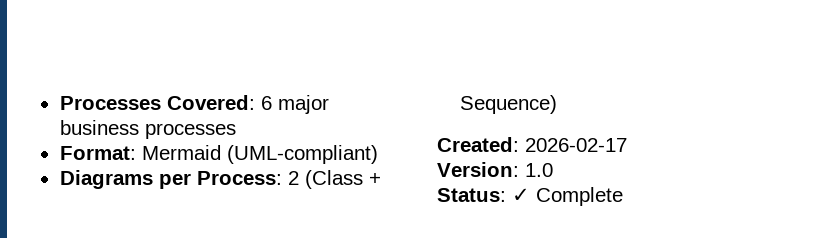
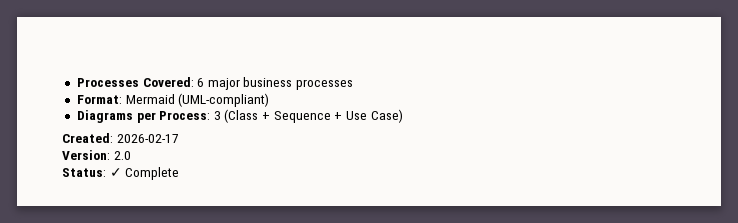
[287,171,299,185] 2 -> [213,111,221,120] 3
[459,95,557,114] Sequence) -> [273,109,403,123] Sequence + Use Case)
[525,163,553,177] 1.0 -> [113,151,131,160] 2.0

